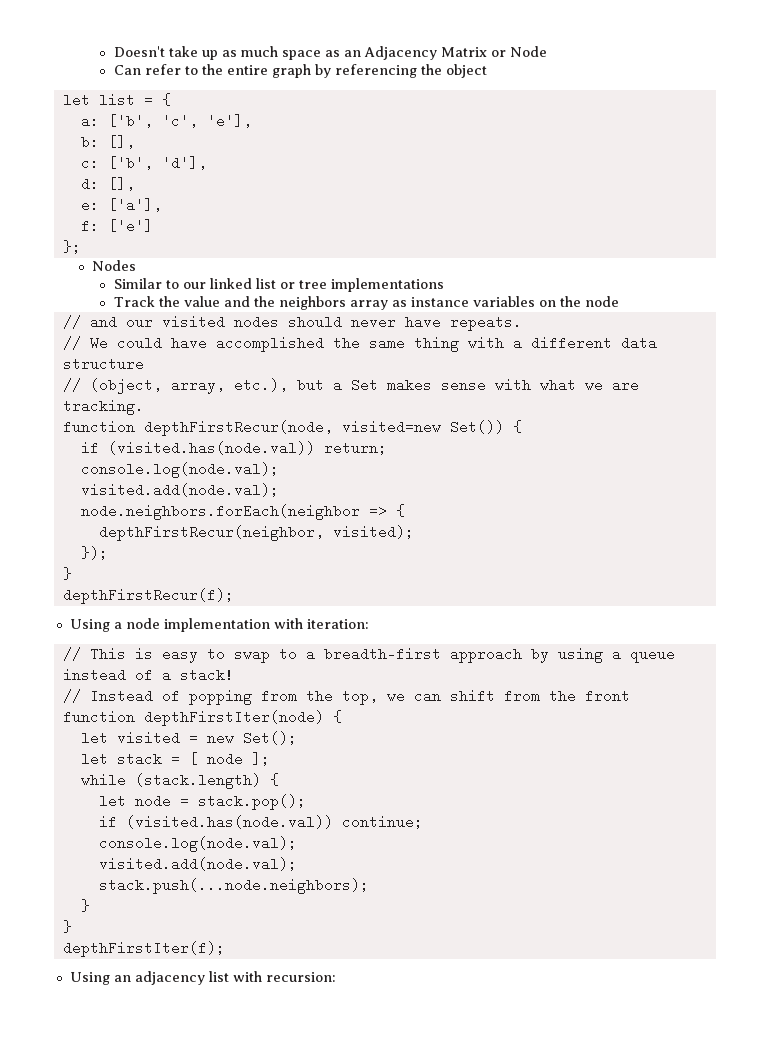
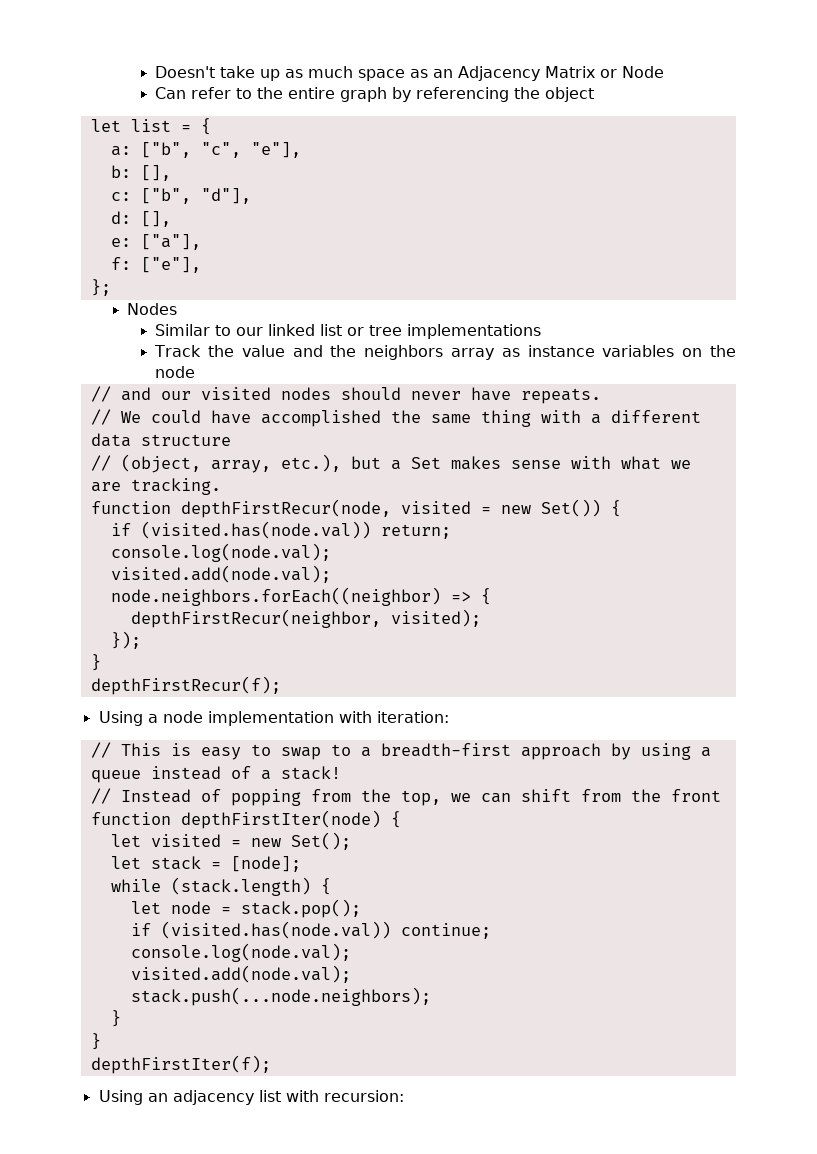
[107,114,252,128] ['b', 'c', 'e'], -> [140,142,301,158] ["b", "c", "e"],
[107,156,207,170] ['b', 'd'], -> [140,188,251,204] ["b", "d"],
[107,198,162,212] ['a'], -> [140,234,201,250] ["a"],
[107,219,153,233] ['e'] -> [140,257,201,273] ["e"],
[341,420,441,434] visited=new -> [400,501,531,514] visited = new
[80,504,360,520] node.neighbors.forEach(neighbor -> [110,587,441,606] node.neighbors.forEach((neighbor)
[188,752,270,766] [ node ]; -> [230,856,301,872] [node];

